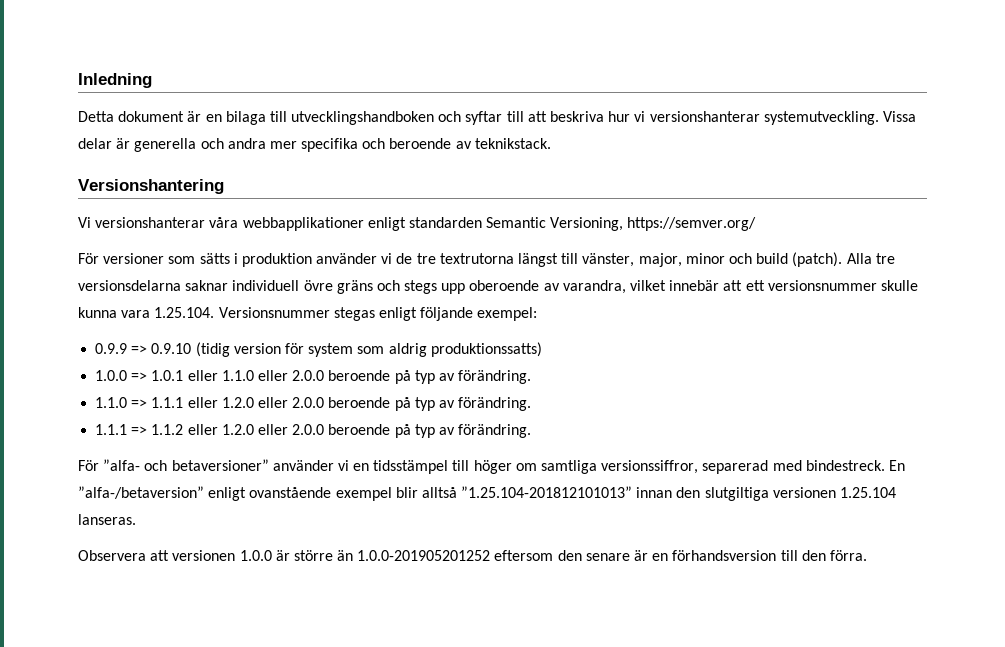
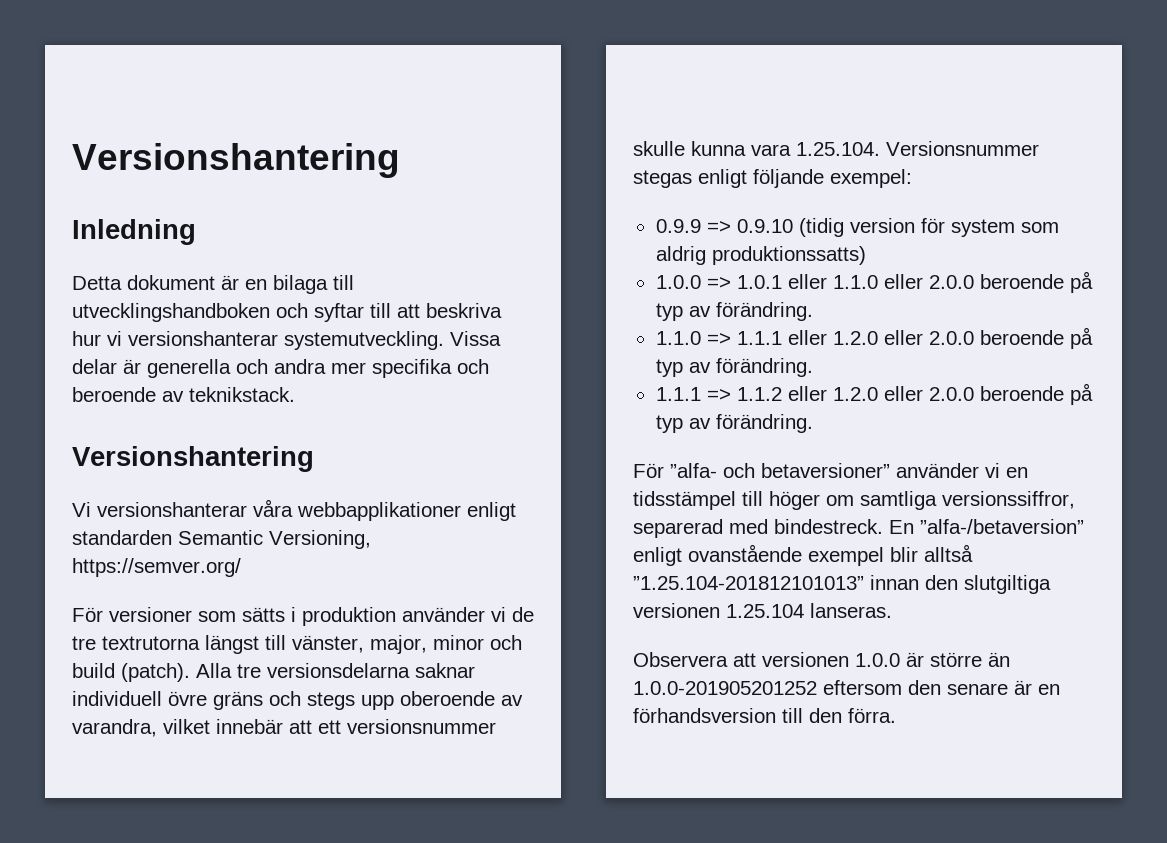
(78, 80) none -> [72,143,400,178] Versionshantering //

